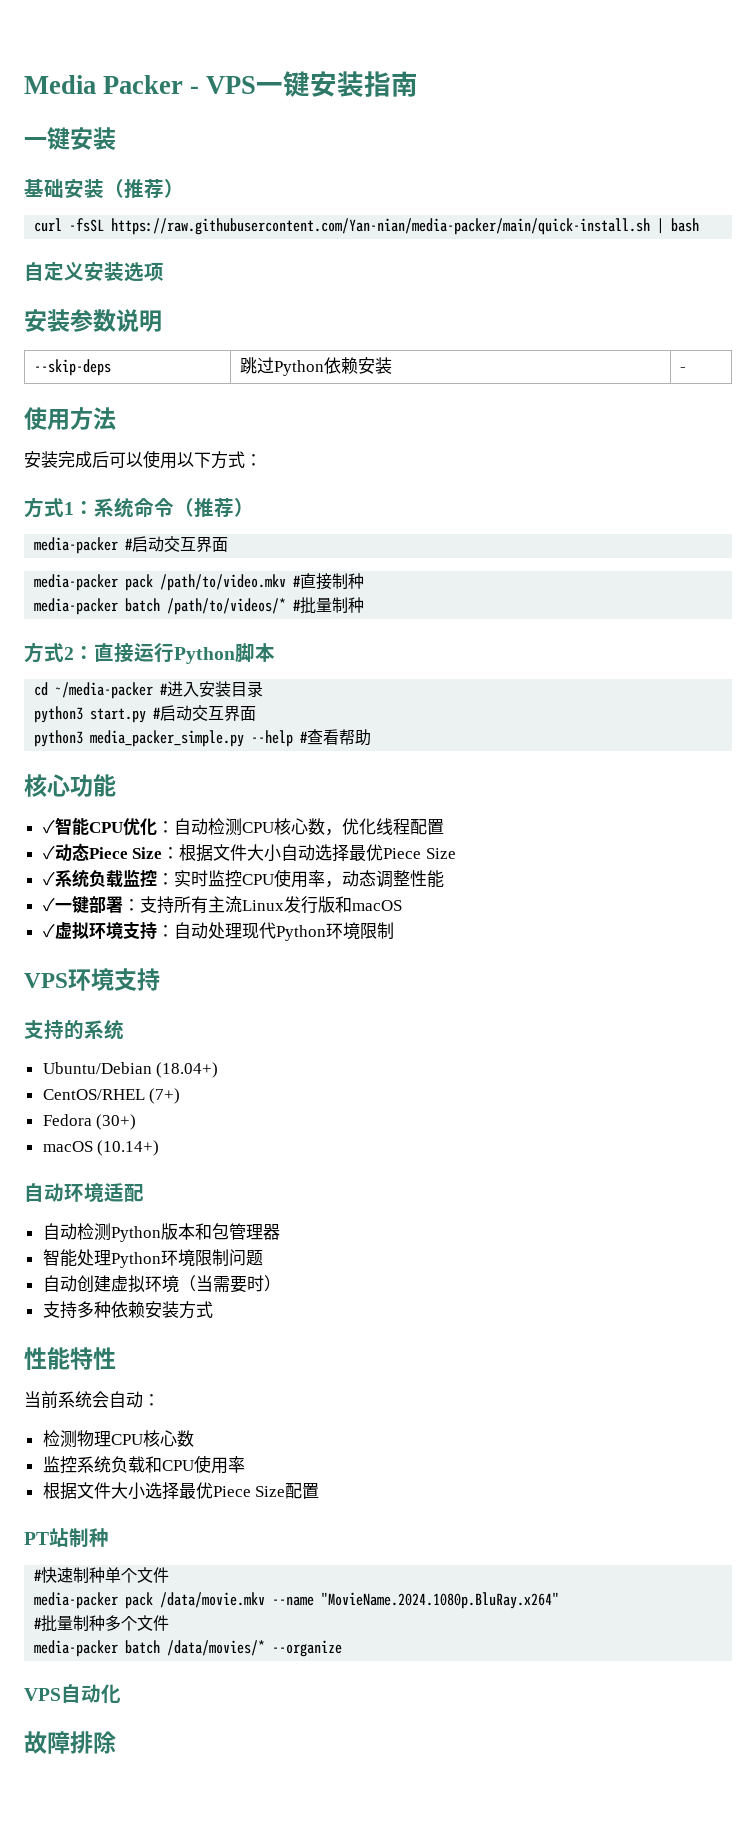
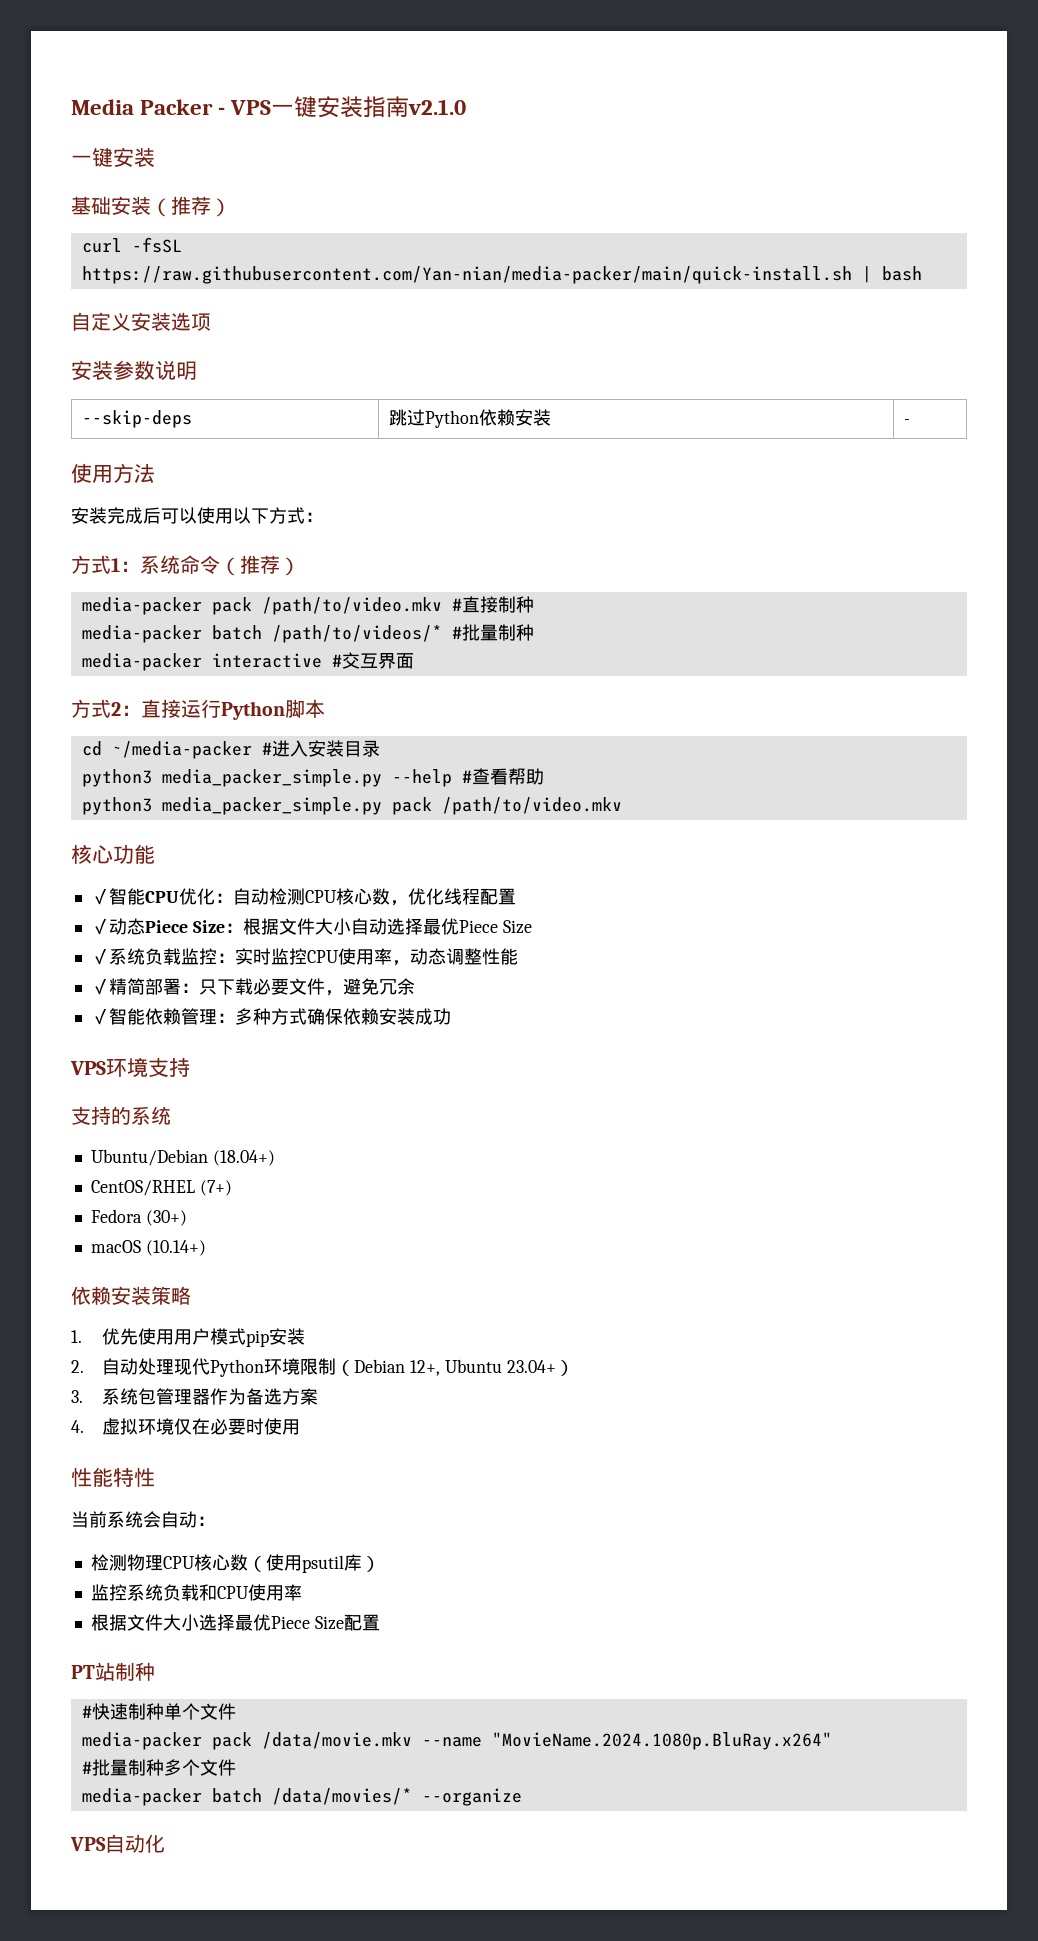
(419, 84) none -> [408,99,467,115] v2.1.0
[34,536,229,554] // media-packer #启动交互界面 -> (300, 566) none
(365, 605) none -> [81,652,414,671] // media-packer interactive #交互界面
[34,705,257,723] // python3 start.py #启动交互界面 -> (380, 748) none
(372, 737) none -> [81,797,622,815] // python3 media_packer_simple.py pack /path/to/video.mkv
[54,896,402,914] [42,921,394,941] 一键部署：支持所有主流Linux发行版和macOS // ✓虚拟环境支持：自动处理现代Python环境限制 -> [108,978,415,996] [90,1008,451,1025] 精简部署：只下载必要文件，避免冗余 // ✓智能依赖管理：多种方式确保依赖安装成功
[24,1183,144,1202] [42,1223,280,1242] [42,1249,263,1268] [42,1275,281,1293] [42,1301,213,1319] 自动环境适配 // 自动检测Python版本和包管理器 // 智能处理Python环境限制问题 // 自动创建虚拟环境（当需要时） // 支持多种依赖安装方式 -> [71,1286,191,1305] [71,1328,305,1347] [71,1358,574,1377] [71,1388,318,1405] [71,1418,300,1435] 依赖安装策略 // 1.优先使用用户模式pip安装 // 2.自动处理现代Python环境限制（Debian 12+, Ubuntu 23.04+） // 3.系统包管理器作为备选方案 // 4.虚拟环境仅在必要时使用
(194, 1438) none -> [247,1554,380,1573] （使用psutil库）
[24,1731,116,1754] // 故障排除 -> (165, 1843) none

